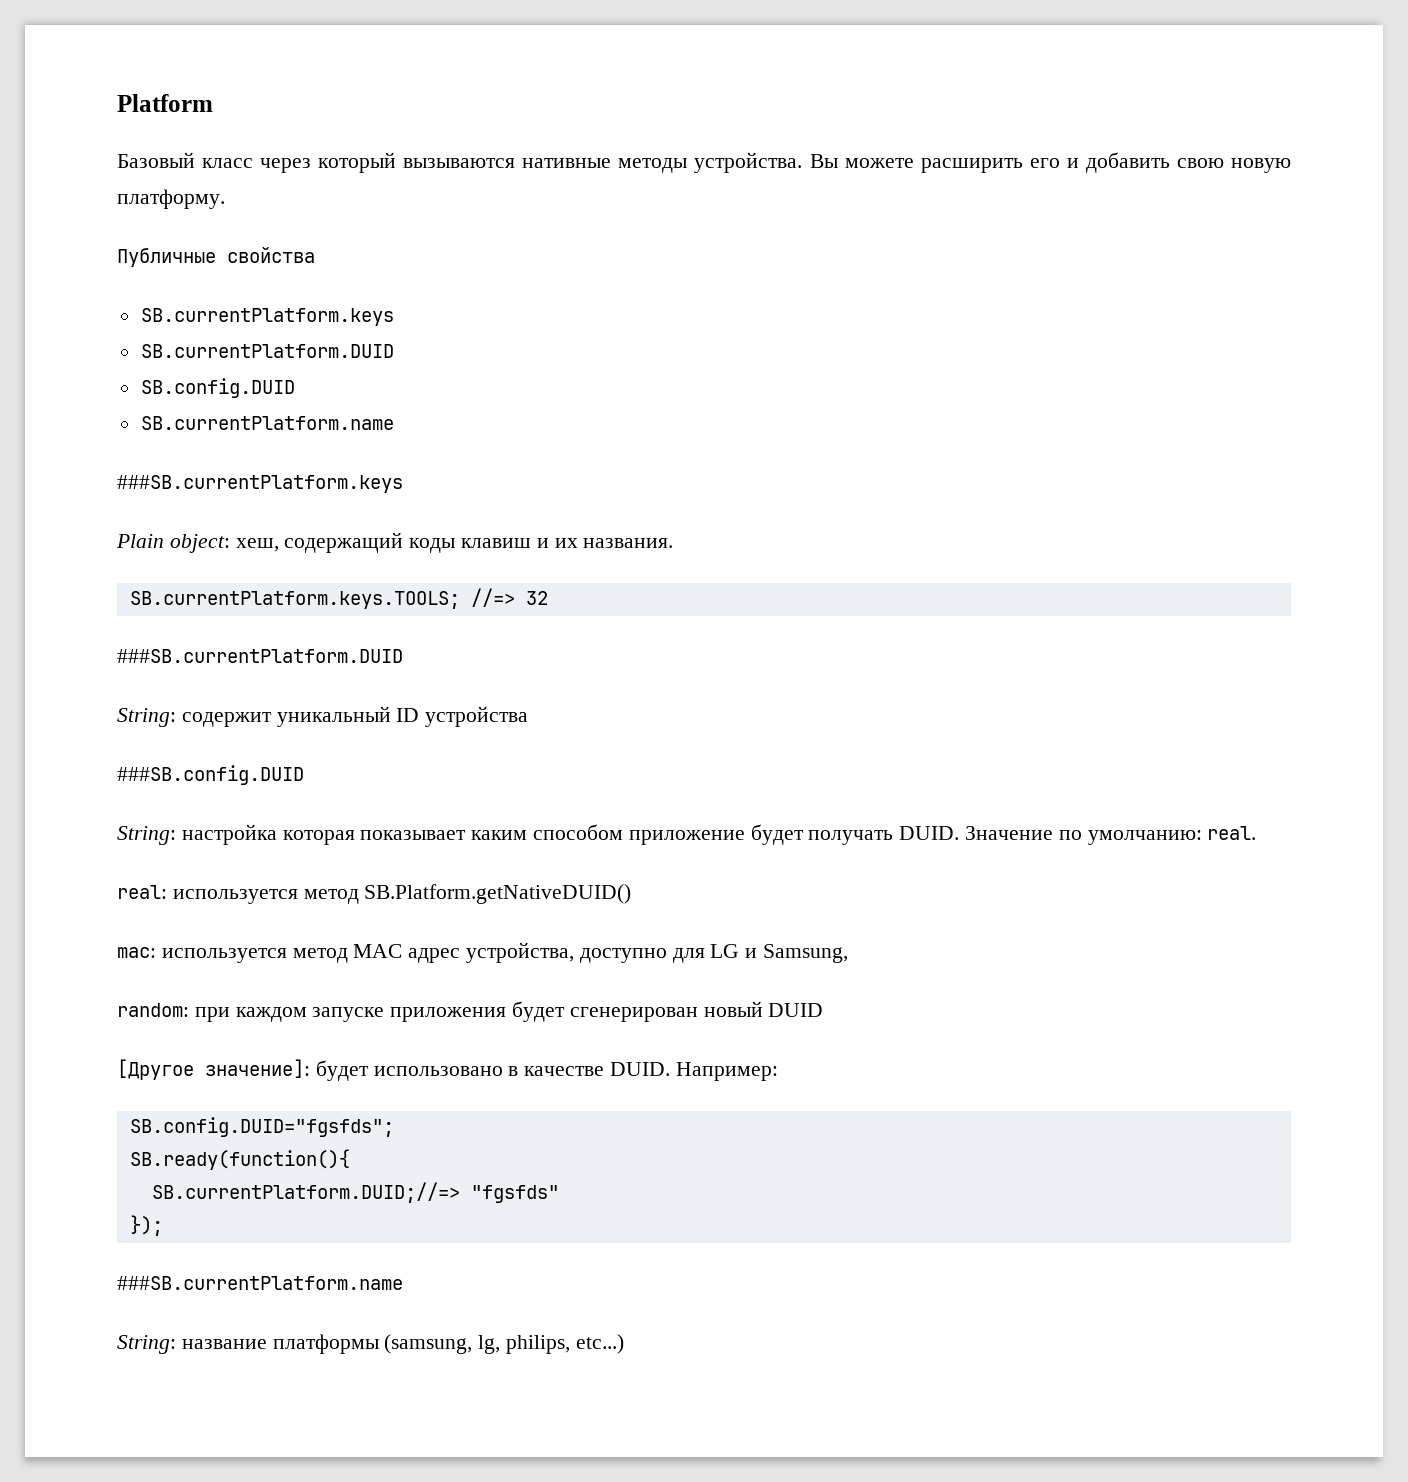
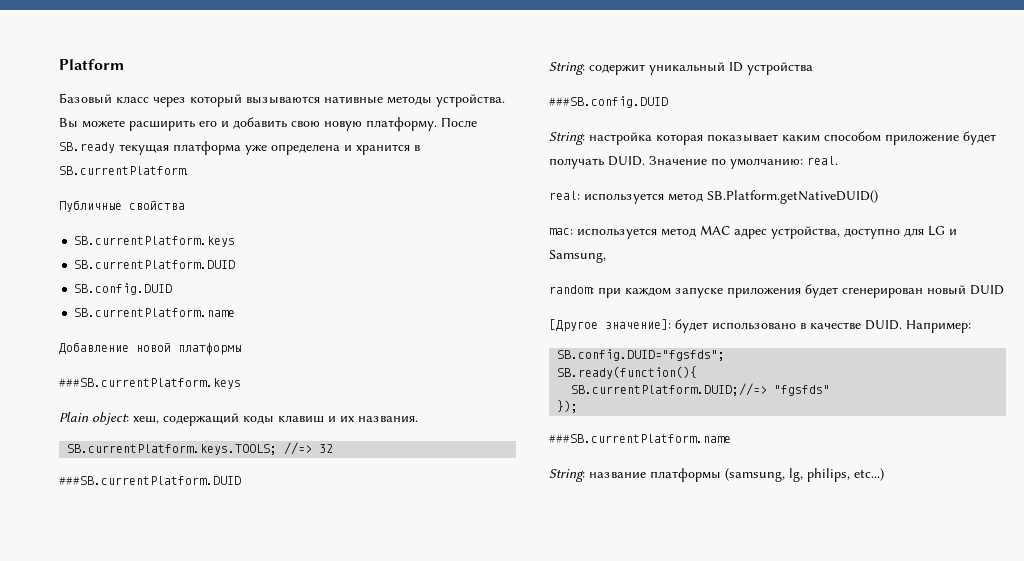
(225, 199) none -> [441,117,477,127] [59,141,420,155] [59,166,188,175] После SB.ready текущая платформа уже определена и хранится в SB.currentPlatform.
(394, 423) none -> [59,342,241,355] // Добавление новой платформы

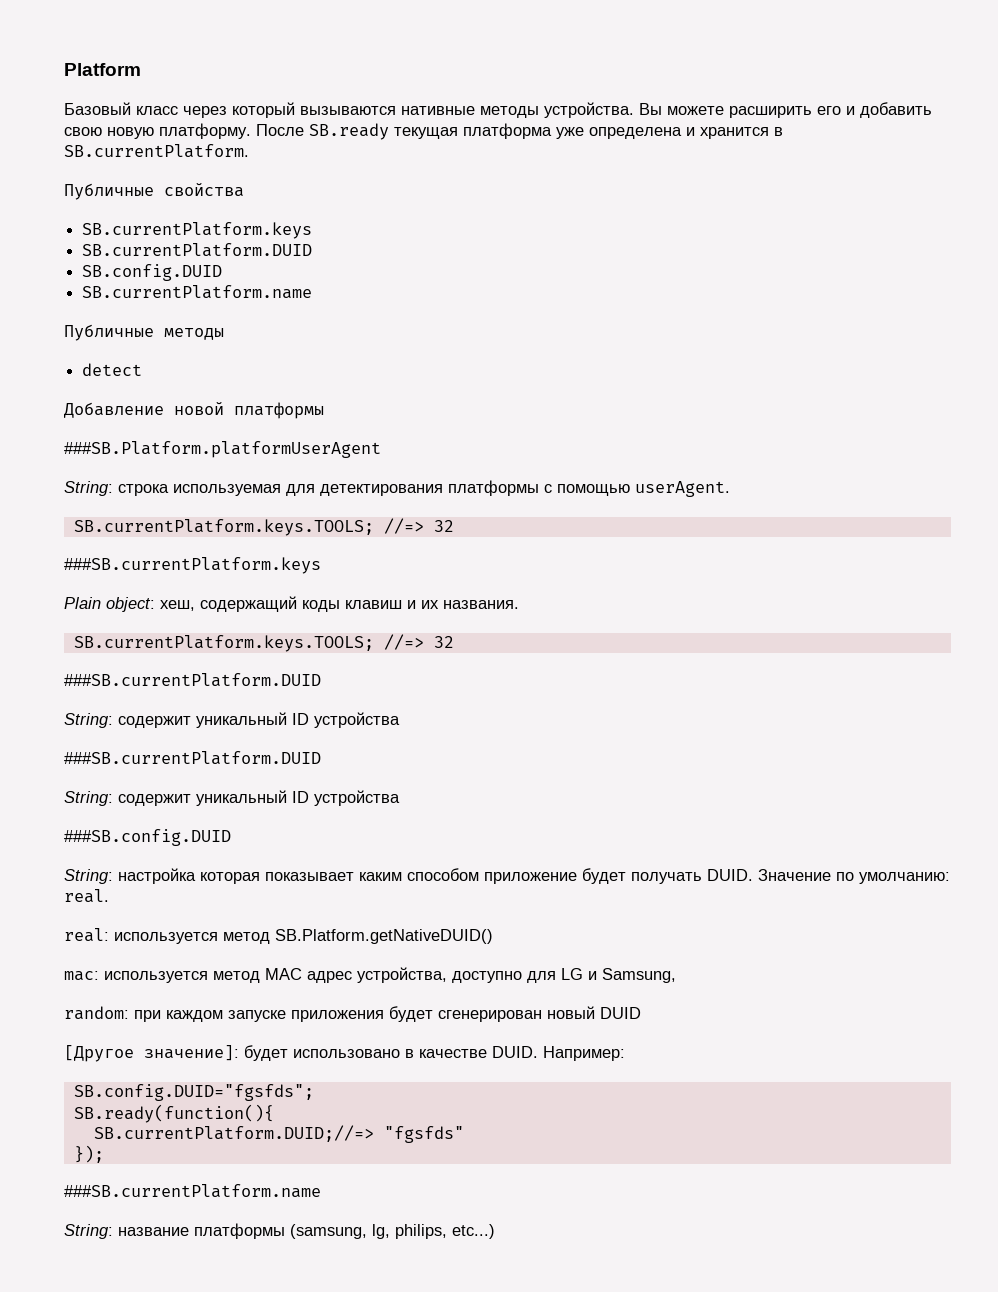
(236, 312) none -> [64,324,224,341] [82,363,143,376] // Публичные методы // detect
(241, 349) none -> [64,441,381,458] [64,480,730,497] [73,518,454,536] // ###SB.Platform.platformUserAgent // String: строка используемая для детектирования платформы с помощью userAgent. // SB.currentPlatform.keys.TOOLS; //=> 32
(813, 68) none -> [64,751,321,765] [64,790,400,806] // ###SB.currentPlatform.DUID // String: содержит уникальный ID устройства

